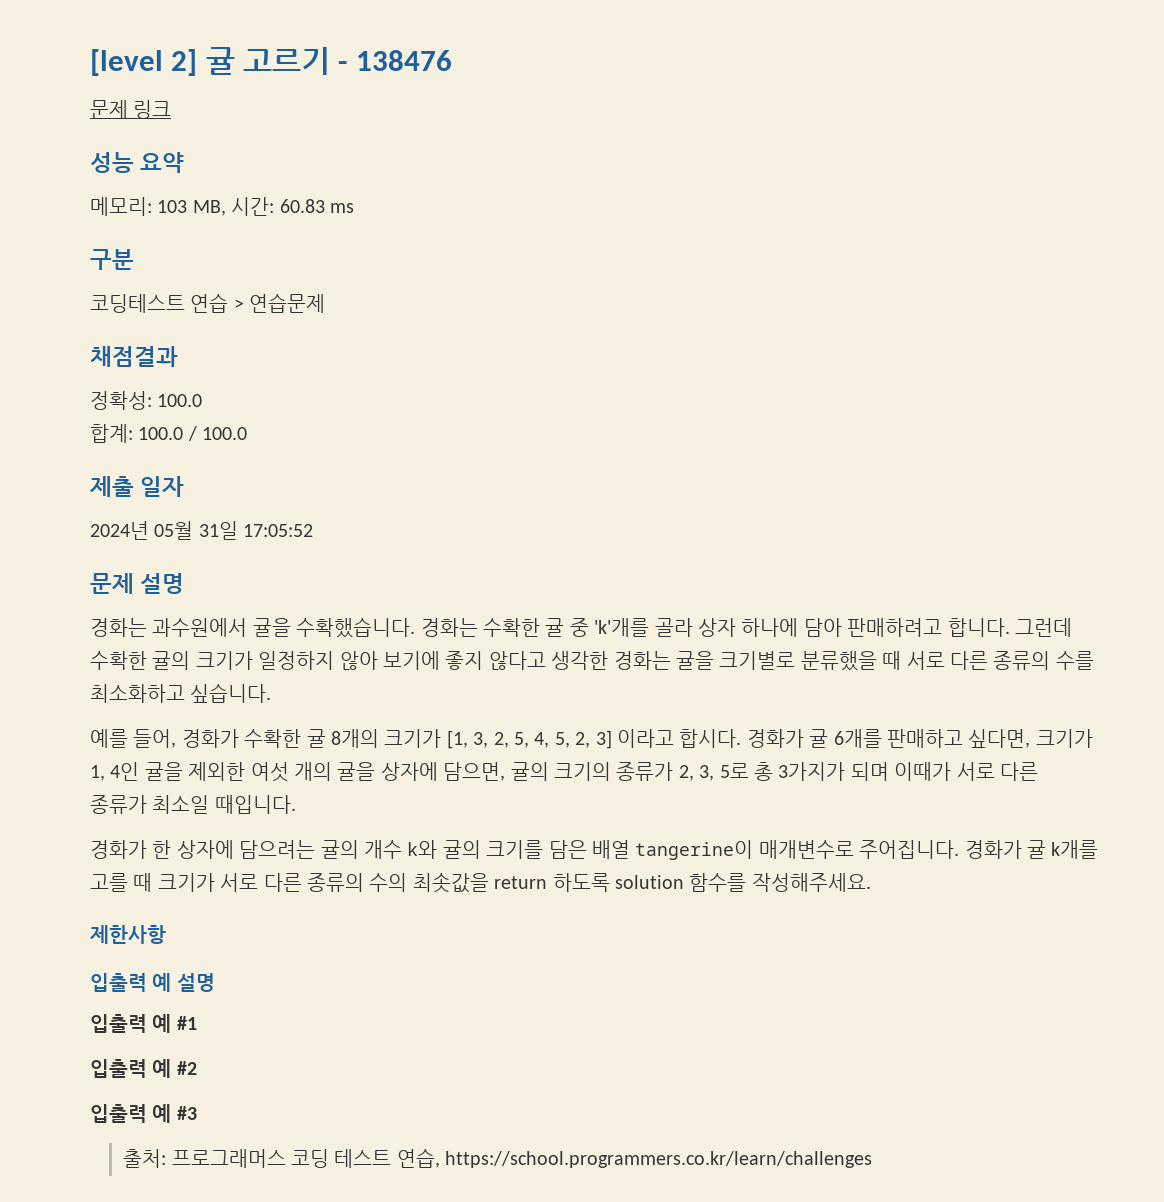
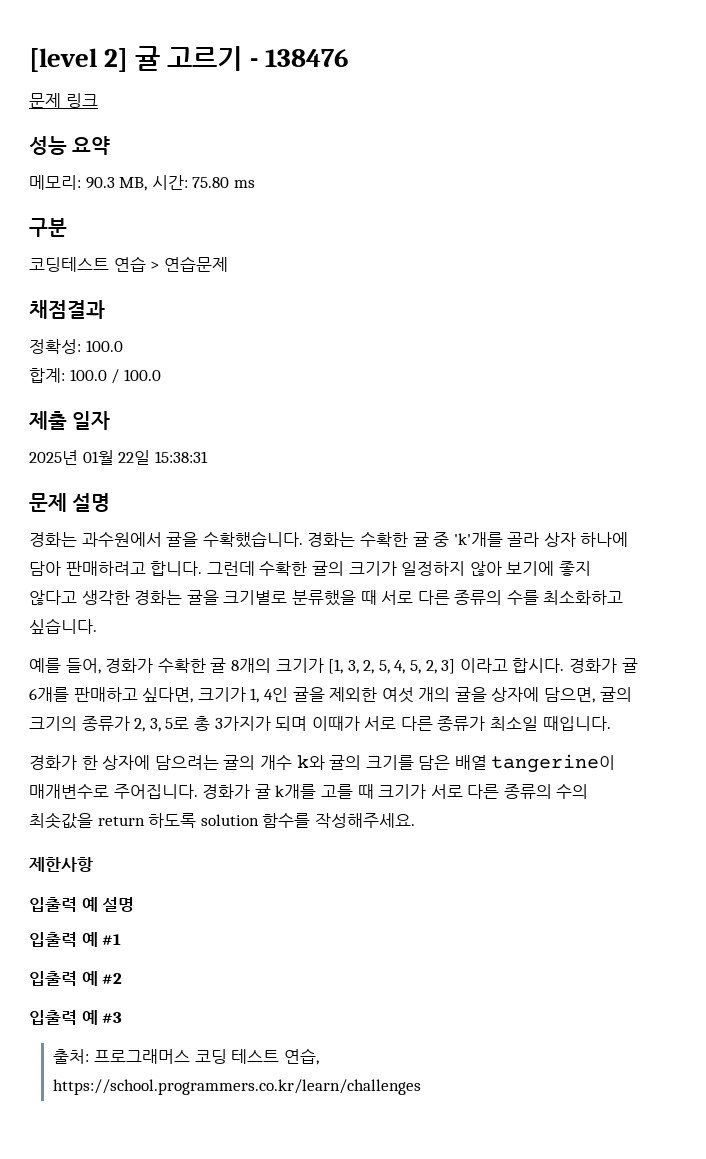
[157,200,188,213] 103 -> [85,177,115,189] 90.3
[279,199,325,213] 60.83 -> [192,177,230,188] 75.80
[90,521,314,540] 2024년 05월 31일 17:05:52 -> [29,450,208,465] 2025년 01월 22일 15:38:31

